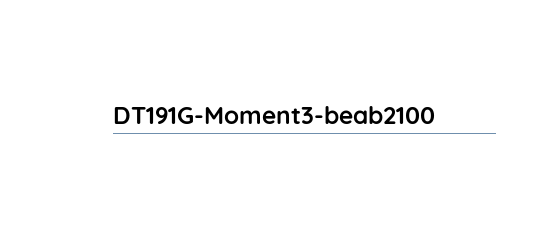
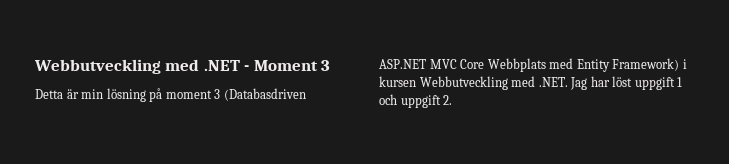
[113,106,435,124] DT191G-Moment3-beab2100 -> [34,59,331,74] [35,88,306,102] [379,58,687,72] [379,76,683,90] [379,94,453,108] Webbutveckling med .NET - Moment 3 // Detta är min lösning på moment 3 (Databasdriven ASP.NET MVC Core Webbplats med Entity Framework) i kursen Webbutveckling med .NET. Jag har löst uppgift 1 och uppgift 2.

